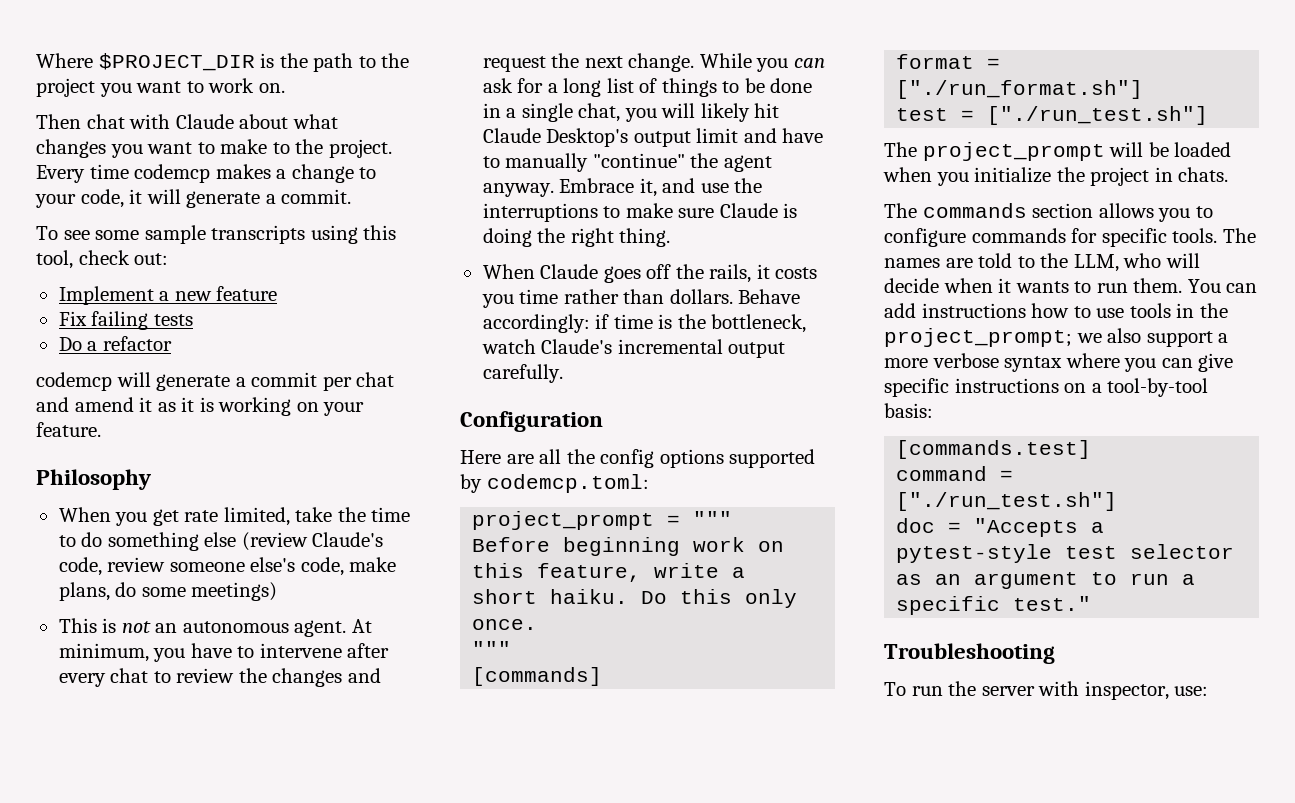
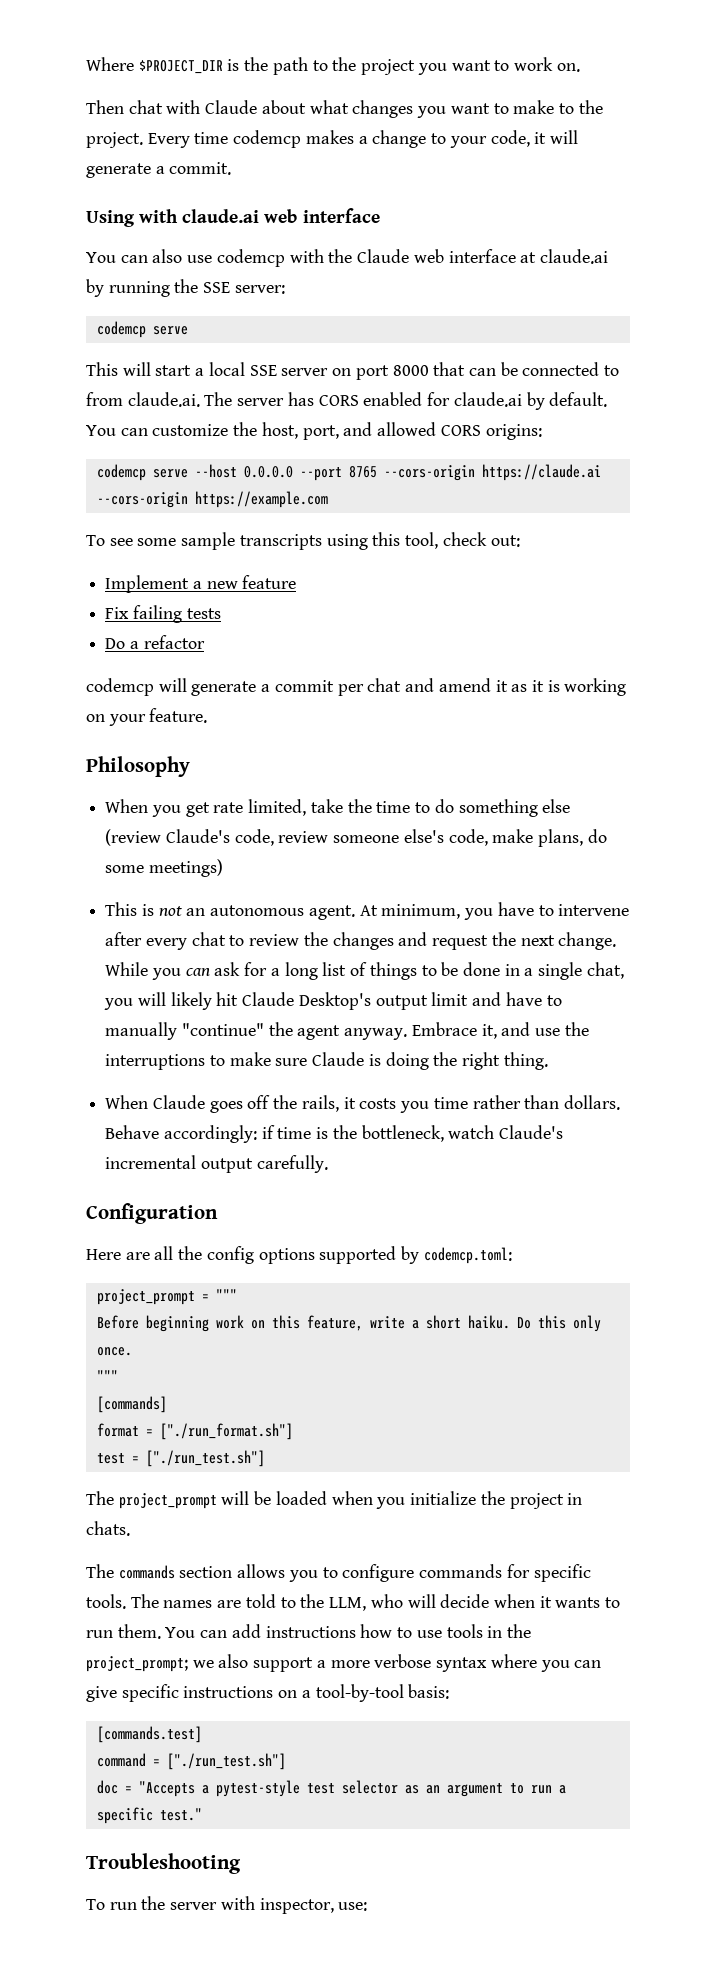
(352, 196) none -> [86,208,380,227] [86,249,608,267] [86,279,285,297] [96,321,188,338] [86,362,620,380] [86,392,608,410] [86,422,542,440] [96,464,601,481] [96,491,328,508] // Using with claude.ai web interface // You can also use codemcp with the Claude web interface at claude.ai by running the SSE server: // codemcp serve // This will start a local SSE server on port 8000 that can be connected to from claude.ai. The server has CORS enabled for claude.ai by default. You can customize the host, port, and allowed CORS origins: // codemcp serve --host 0.0.0.0 --port 8765 --cors-origin https://claude.ai --cors-origin https://example.com

